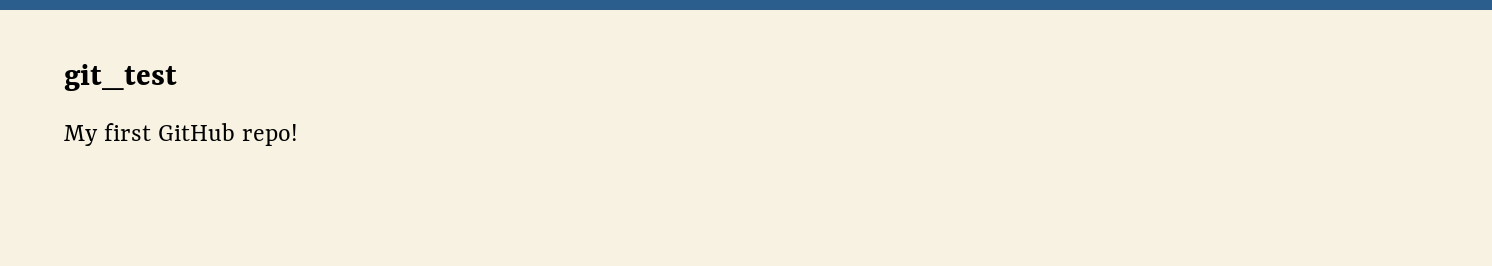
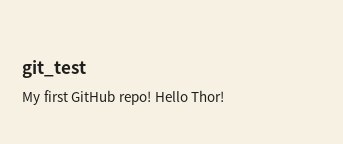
(299, 135) none -> [154,90,225,102] Hello Thor!

